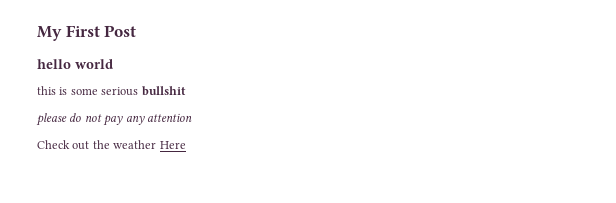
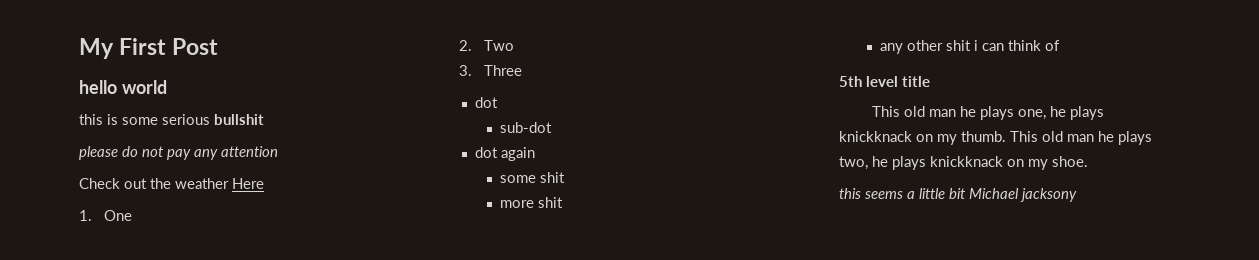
(186, 145) none -> [79,210,133,221] [459,40,515,51] [459,65,523,76] [474,97,498,108] [499,122,552,133] [474,147,535,161] [499,172,565,183] [499,197,563,208] [879,40,1060,54] [839,76,930,87] [872,106,1105,120] [839,131,1152,145] [839,156,1088,170] [839,188,1077,202] // 1. One // 2. Two // 3. Three // dot // sub-dot // dot again // some shit // more shit // any other shit i can think of // 5th level title // This old man he plays one, he plays knickknack on my thumb. This old man he plays two, he plays knickknack on my shoe. // this seems a little bit Michael jacksony

